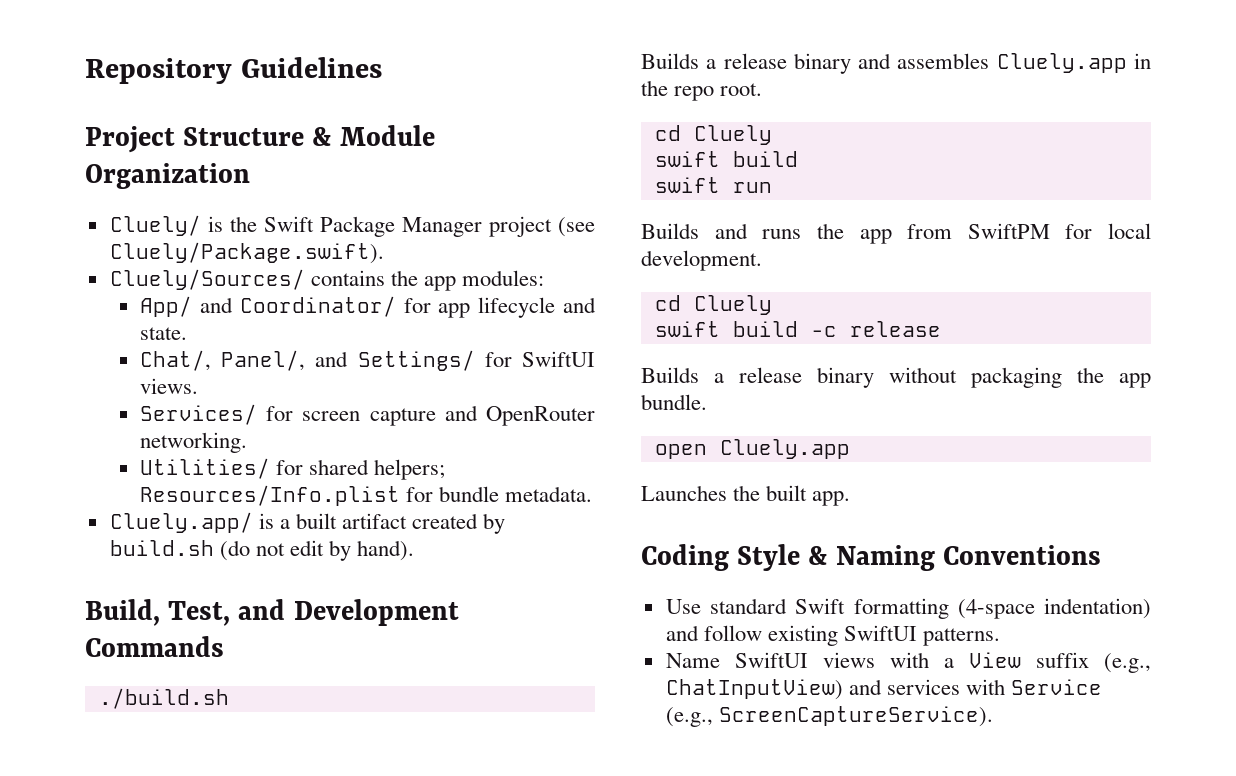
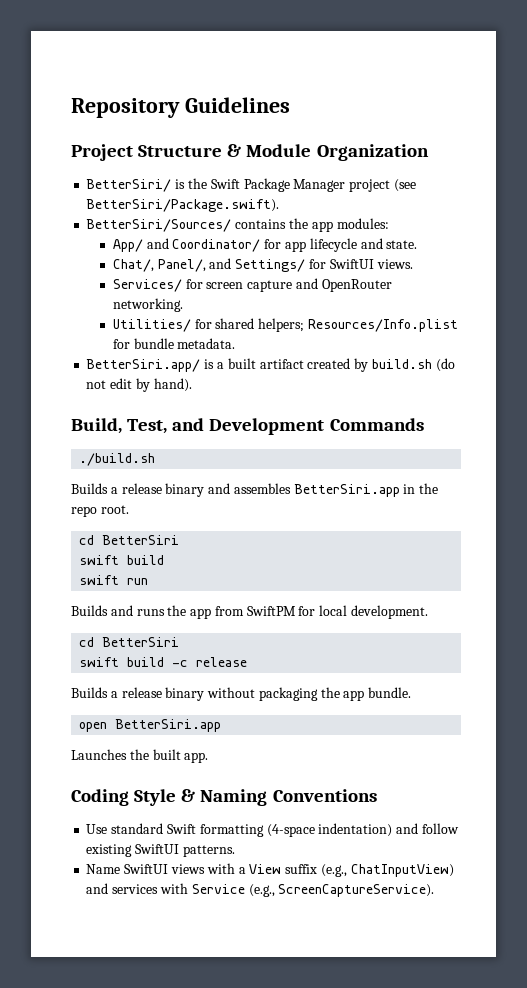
[109,215,201,236] Cluely/ -> [86,179,172,192] BetterSiri/
[109,242,384,264] [109,269,305,290] Cluely/Package.swift). // Cluely/Sources/ -> [86,199,280,212] [86,219,232,232] BetterSiri/Package.swift). // BetterSiri/Sources/
[109,512,253,533] Cluely.app/ -> [86,359,201,372] BetterSiri.app/
[996,53,1127,73] Cluely.app -> [293,484,400,497] BetterSiri.app
[693,125,772,145] Cluely -> [102,535,180,545] BetterSiri
[693,295,772,315] Cluely -> [102,637,180,647] BetterSiri
[719,439,850,459] Cluely.app -> [115,719,222,732] BetterSiri.app

